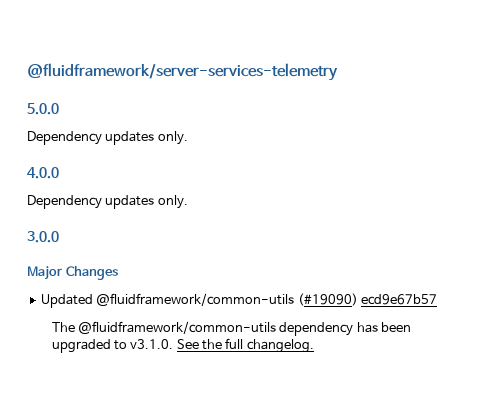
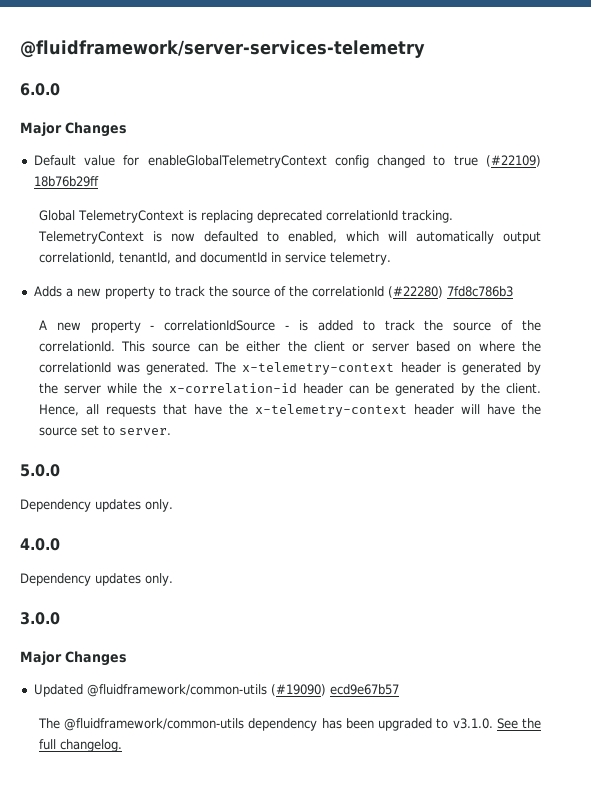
(338, 72) none -> [20,83,60,96] [20,122,127,137] [33,155,541,168] [33,176,99,187] [38,210,453,223] [37,231,541,244] [38,252,391,265] [33,286,513,299] [38,320,541,333] [38,341,541,352] [38,362,541,375] [38,383,541,396] [38,404,541,417] [38,425,171,436] // 6.0.0 // Major Changes // Default value for enableGlobalTelemetryContext config changed to true (#22109) 18b76b29ff // Global TelemetryContext is replacing deprecated correlationId tracking. TelemetryContext is now defaulted to enabled, which will automatically output correlationId, tenantId, and documentId in service telemetry. // Adds a new property to track the source of the correlationId (#22280) 7fd8c786b3 // A new property - correlationIdSource - is added to track the source of the correlationId. This source can be either the client or server based on where the correlationId was generated. The x-telemetry-context header is generated by the server while the x-correlation-id header can be generated by the client. Hence, all requests that have the x-telemetry-context header will have the source set to server.

